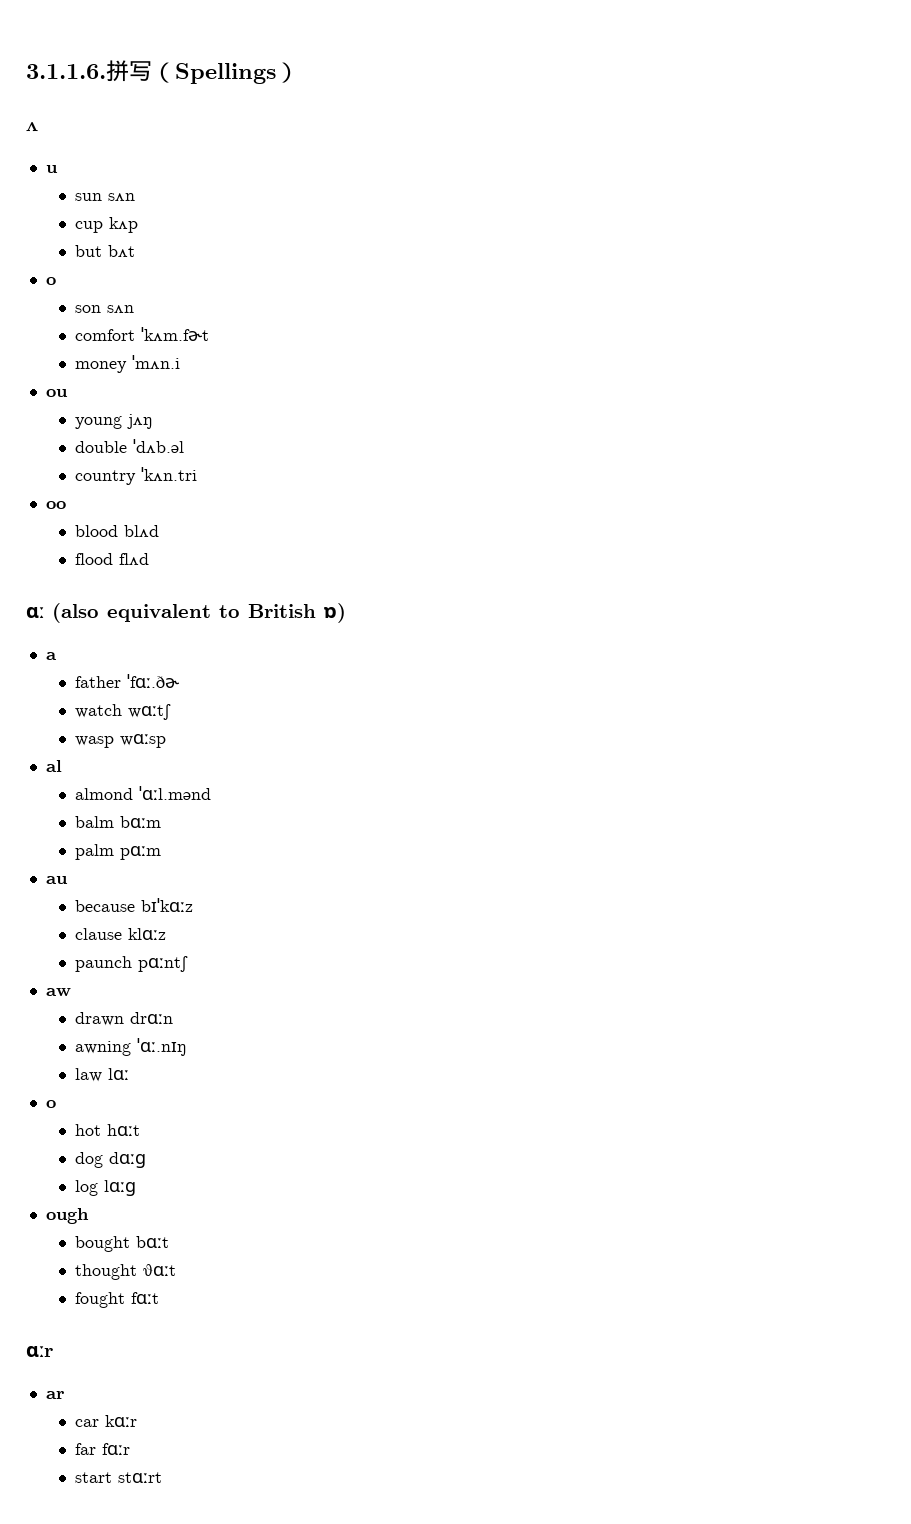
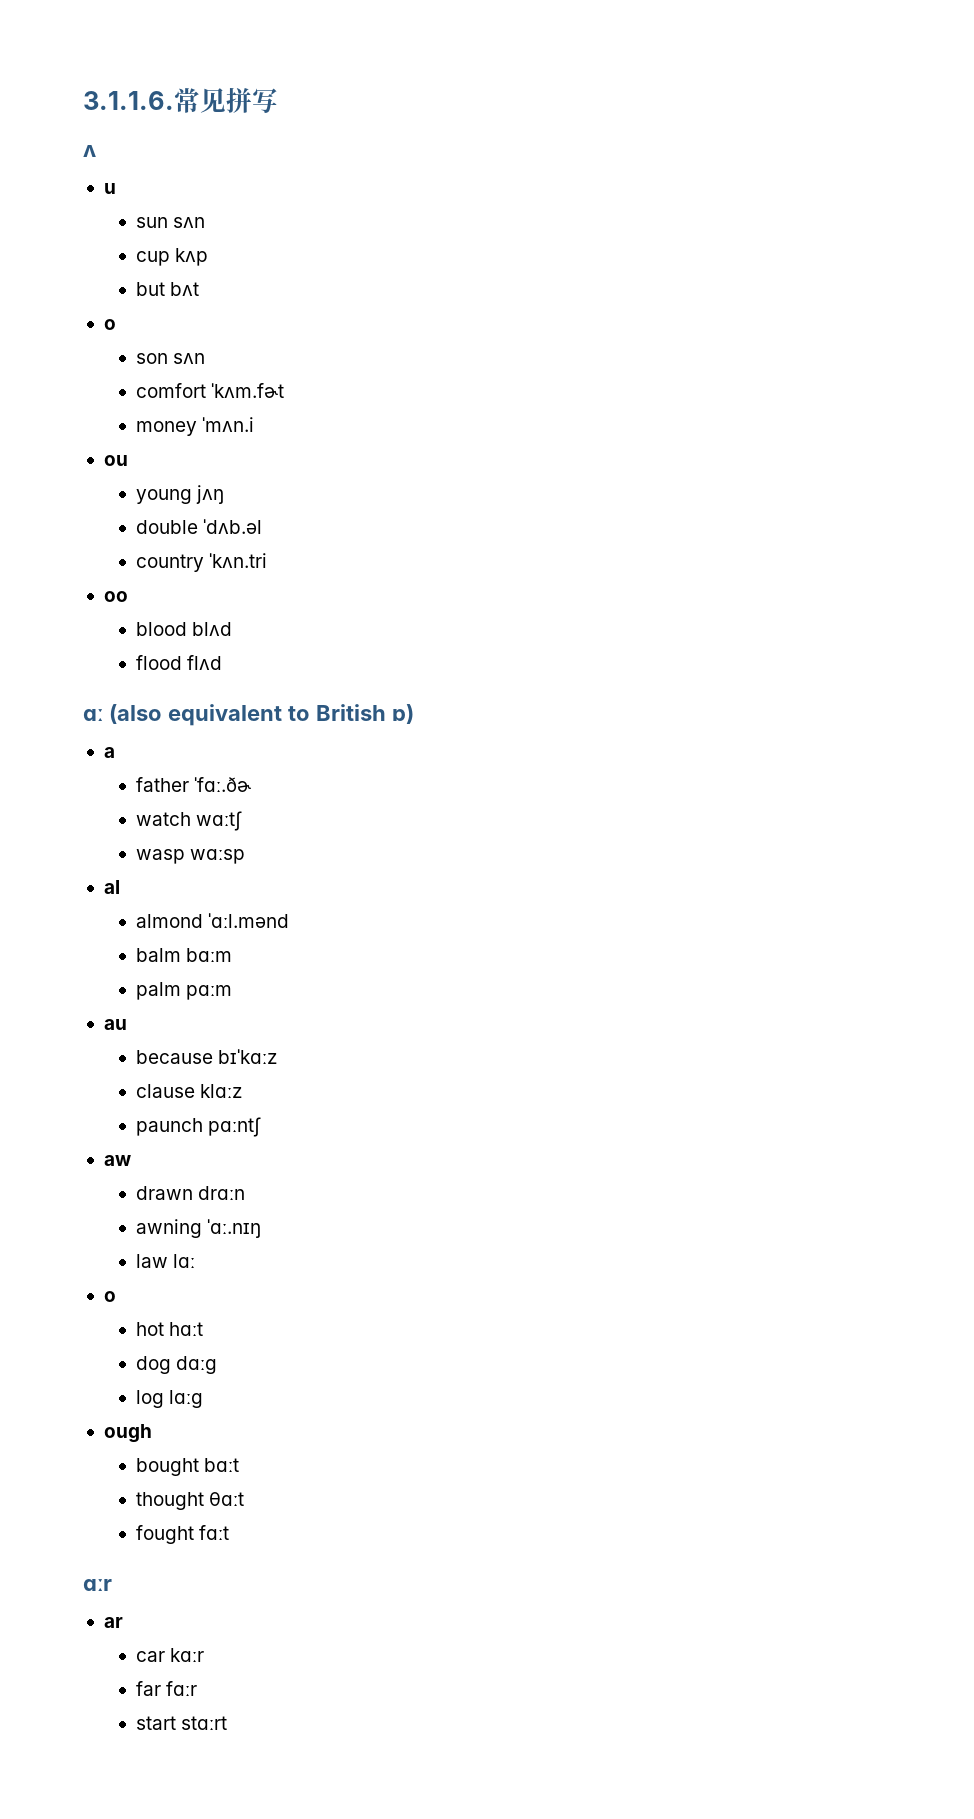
(106, 71) none -> [174,88,226,113] 常见
[152,62,299,84] （Spellings） -> (278, 100) none

